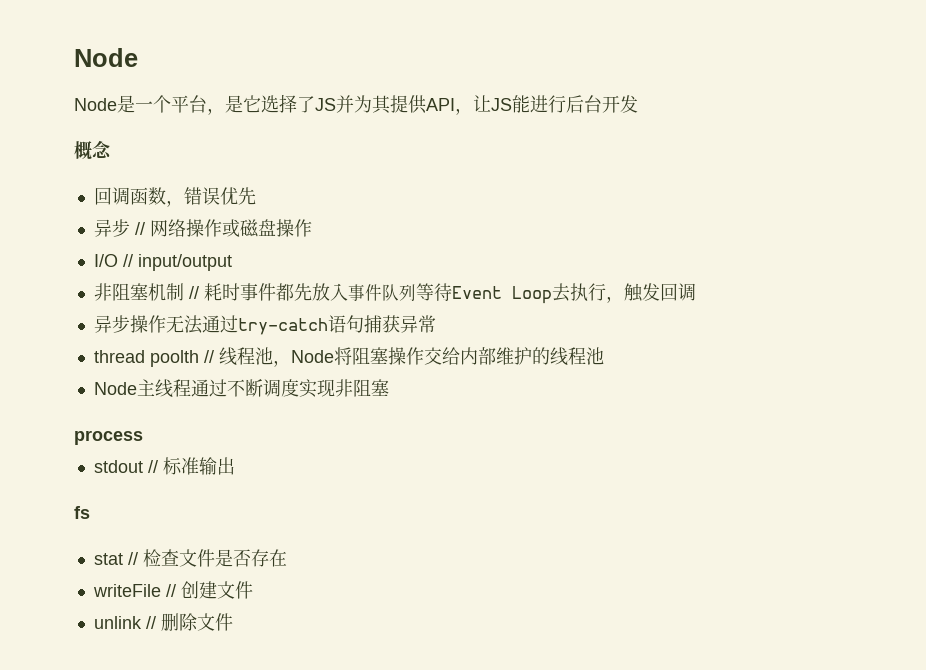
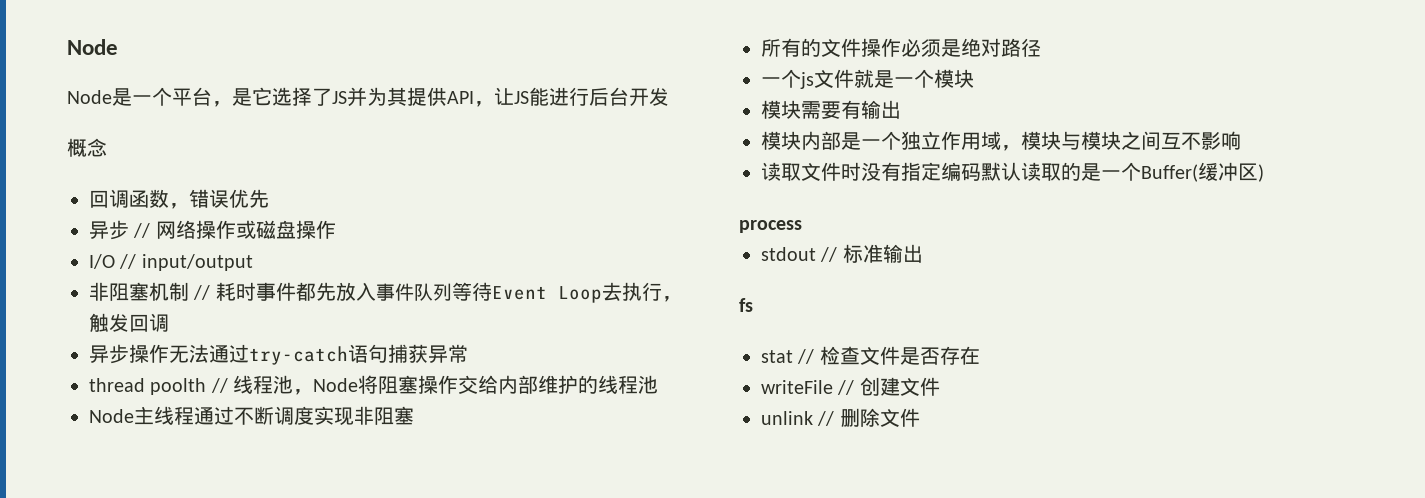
(389, 387) none -> [761,38,1041,57] [761,69,974,89] [761,100,901,119] [761,131,1241,151] [761,162,1264,182] // 所有的文件操作必须是绝对路径 // 一个js文件就是一个模块 // 模块需要有输出 // 模块内部是一个独立作用域，模块与模块之间互不影响 // 读取文件时没有指定编码默认读取的是一个Buffer(缓冲区)

